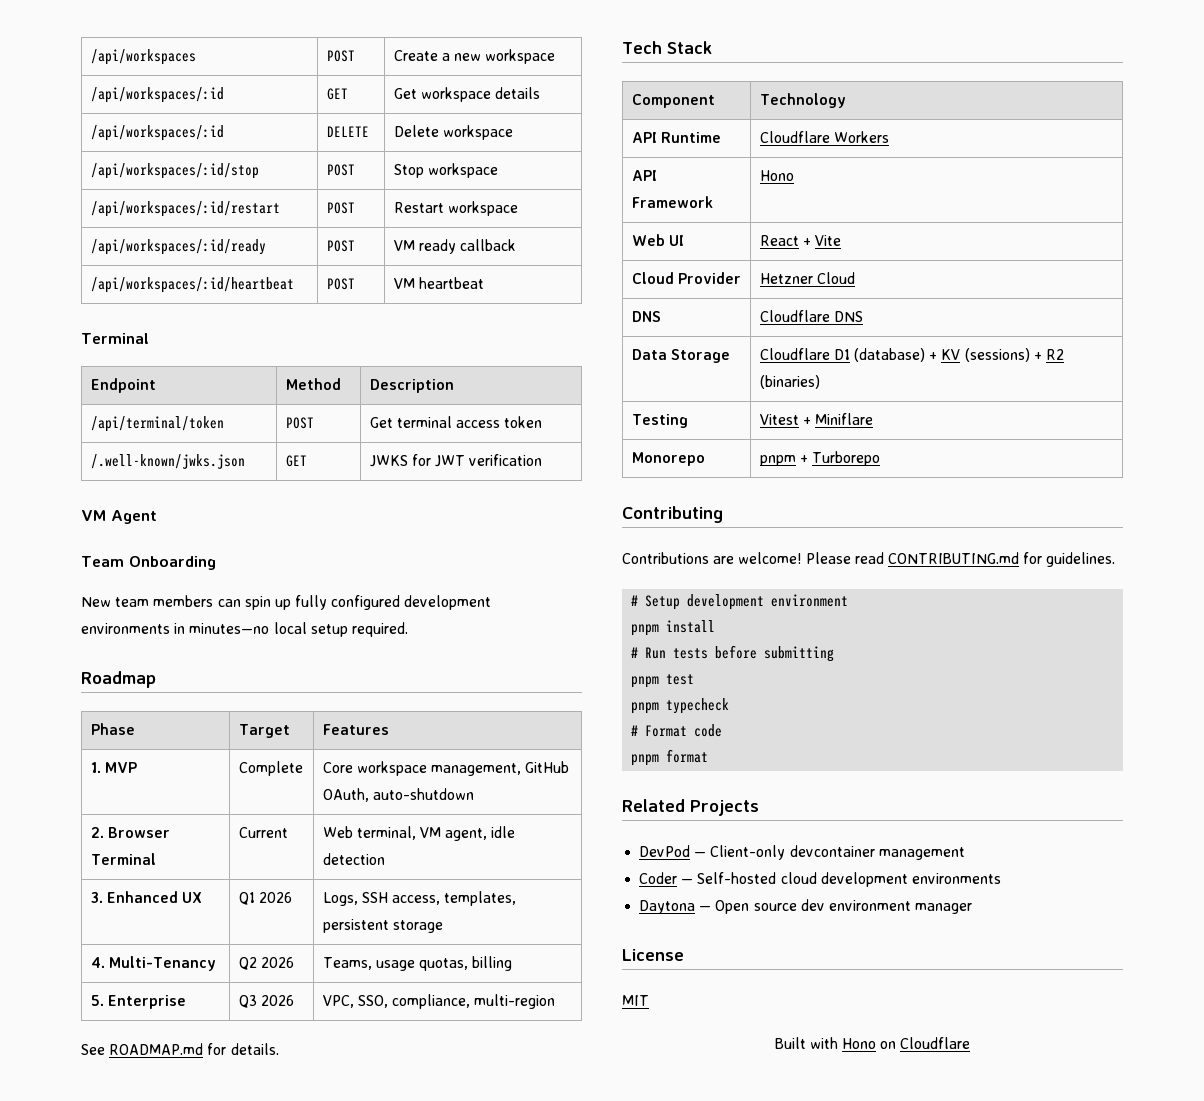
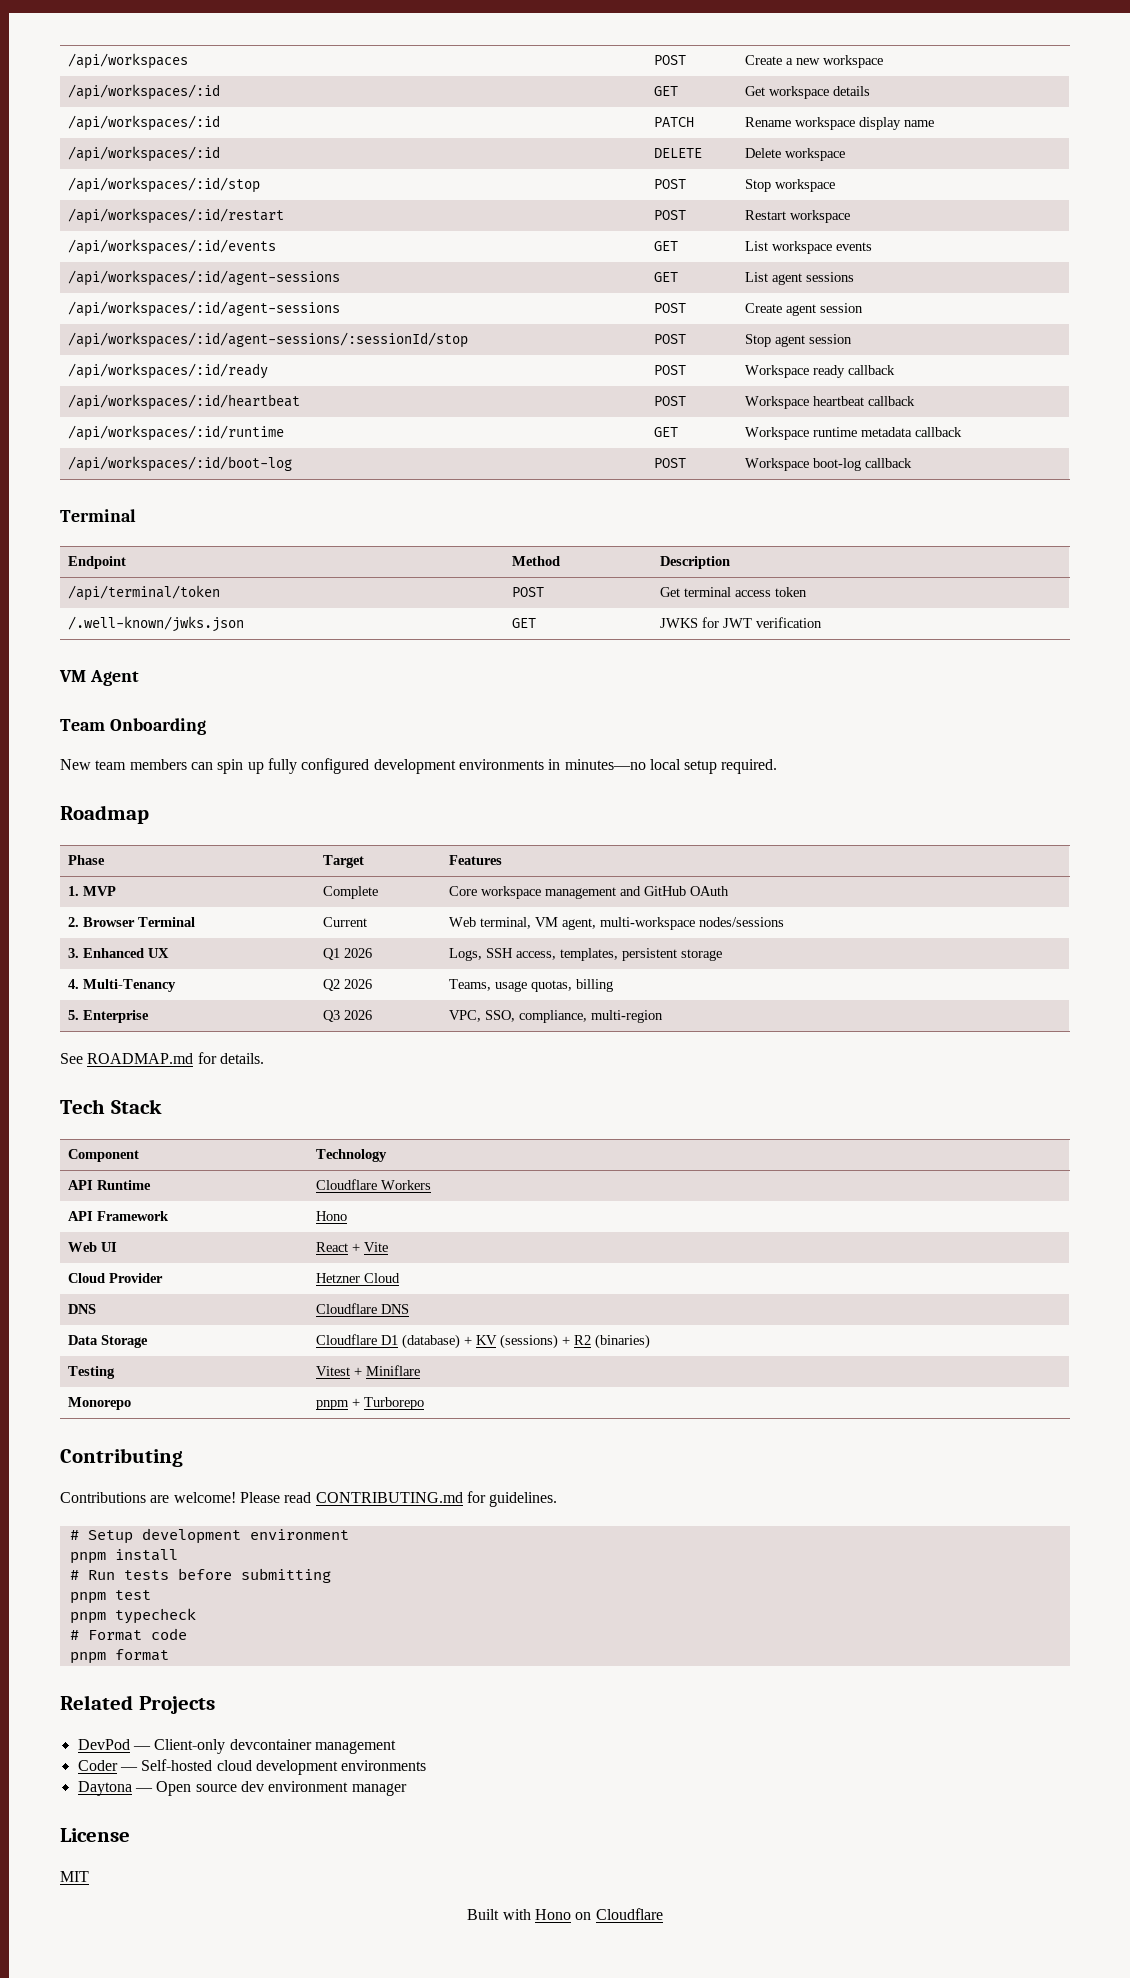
(541, 93) none -> [67,115,220,131] [653,117,694,127] [744,117,934,130] // /api/workspaces/:id | PATCH | Rename workspace display name
(518, 208) none -> [67,239,276,255] [653,241,678,251] [744,241,872,254] [67,270,340,286] [653,272,678,282] [744,272,854,285] [67,301,340,317] [653,303,686,313] [744,303,863,316] [67,332,468,348] [653,334,686,344] [744,334,852,347] // /api/workspaces/:id/events | GET | List workspace events // /api/workspaces/:id/agent-sessions | GET | List agent sessions // /api/workspaces/:id/agent-sessions | POST | Create agent session // /api/workspaces/:id/agent-sessions/:sessionId/stop | POST | Stop agent session
[393,240,415,251] VM -> [744,365,809,378] Workspace
[393,278,415,289] VM -> [744,396,809,409] Workspace
(484, 283) none -> [867,396,915,406] [67,425,284,441] [653,427,678,437] [744,427,962,440] [67,456,292,472] [653,458,686,468] [744,458,912,471] callback // /api/workspaces/:id/runtime | GET | Workspace runtime metadata callback // /api/workspaces/:id/boot-log | POST | Workspace boot-log callback
[431,761,570,776] [322,788,474,802] management, GitHub OAuth, auto-shutdown -> [544,886,729,899] management and GitHub OAuth
[491,826,516,838] [322,853,385,865] idle detection -> [599,917,784,930] multi-workspace nodes/sessions

